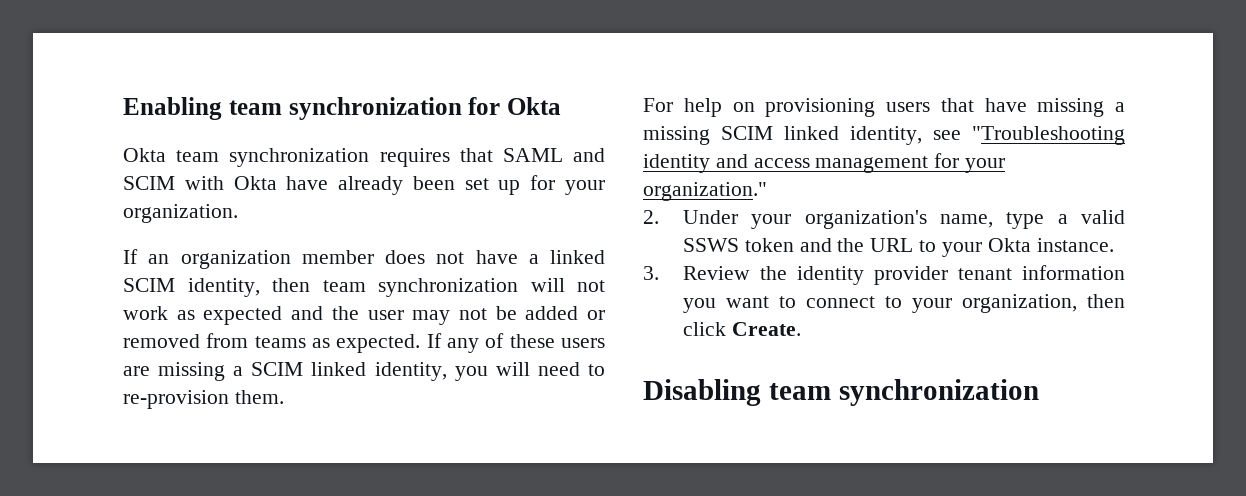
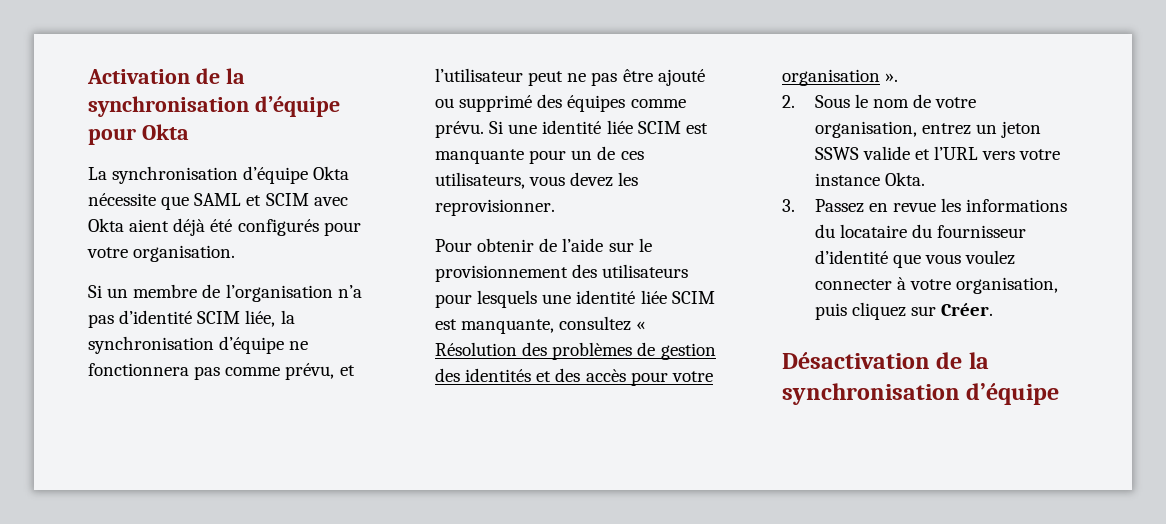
[123,97,561,120] [123,148,605,167] [123,175,605,195] [123,204,238,223] [123,249,605,269] [123,278,605,297] [123,306,605,325] [123,333,605,353] [123,362,605,381] [123,390,284,409] [643,98,1125,117] [643,126,1125,145] [643,153,1006,173] [643,182,767,201] [643,210,1125,229] [683,238,1114,257] [643,265,1125,285] [683,294,1125,313] [683,322,801,336] [643,379,1039,406] Enabling team synchronization for Okta // Okta team synchronization requires that SAML and SCIM with Okta have already been set up for your organization. // If an organization member does not have a linked SCIM identity, then team synchronization will not work as expected and the user may not be added or removed from teams as expected. If any of these users are missing a SCIM linked identity, you will need to re-provision them. // For help on provisioning users that have missing a missing SCIM linked identity, see "Troubleshooting identity and access management for your organization." // 2. Under your organization's name, type a valid SSWS token and the URL to your Okta instance. // 3. Review the identity provider tenant information you want to connect to your organization, then click Create. // Disabling team synchronization -> [87,68,245,84] [88,96,340,117] [88,124,189,145] [88,166,350,184] [88,193,348,210] [88,218,361,236] [87,245,236,262] [88,284,362,302] [88,310,295,328] [88,336,309,354] [88,363,355,380] [435,68,705,86] [435,94,686,112] [435,120,708,138] [435,146,644,164] [435,172,639,189] [435,199,555,216] [435,238,652,252] [435,264,689,282] [435,290,715,308] [435,316,646,334] [435,342,716,360] [435,368,713,386] [782,69,899,86] [782,94,977,108] [814,121,1042,138] [814,146,1061,160] [814,172,925,186] [782,198,1068,213] [814,224,1027,238] [814,250,1016,268] [814,277,1059,294] [814,302,994,320] [782,352,989,369] [782,383,1060,405] Activation de la synchronisation d’équipe pour Okta // La synchronisation d’équipe Okta nécessite que SAML et SCIM avec Okta aient déjà été configurés pour votre organisation. // Si un membre de l’organisation n’a pas d’identité SCIM liée, la synchronisation d’équipe ne fonctionnera pas comme prévu, et l’utilisateur peut ne pas être ajouté ou supprimé des équipes comme prévu. Si une identité liée SCIM est manquante pour un de ces utilisateurs, vous devez les reprovisionner. // Pour obtenir de l’aide sur le provisionnement des utilisateurs pour lesquels une identité liée SCIM est manquante, consultez « Résolution des problèmes de gestion des identités et des accès pour votre organisation ». // 2. Sous le nom de votre organisation, entrez un jeton SSWS valide et l’URL vers votre instance Okta. // 3. Passez en revue les informations du locataire du fournisseur d’identité que vous voulez connecter à votre organisation, puis cliquez sur Créer. // Désactivation de la synchronisation d’équipe

